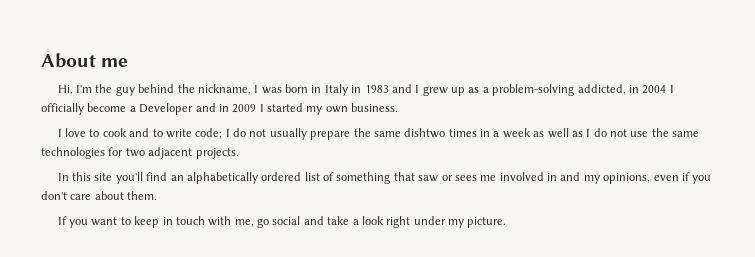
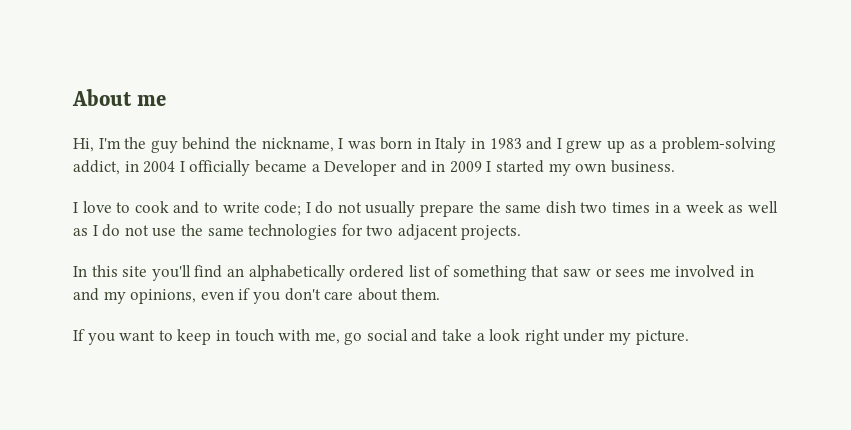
[577,84,626,95] addicted, -> [73,160,120,175] addict,
[87,103,127,112] become -> [254,160,307,173] became
[404,128,446,138] dishtwo -> [545,201,608,214] dish two

